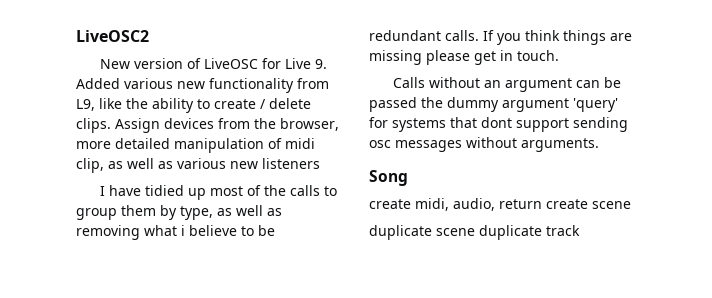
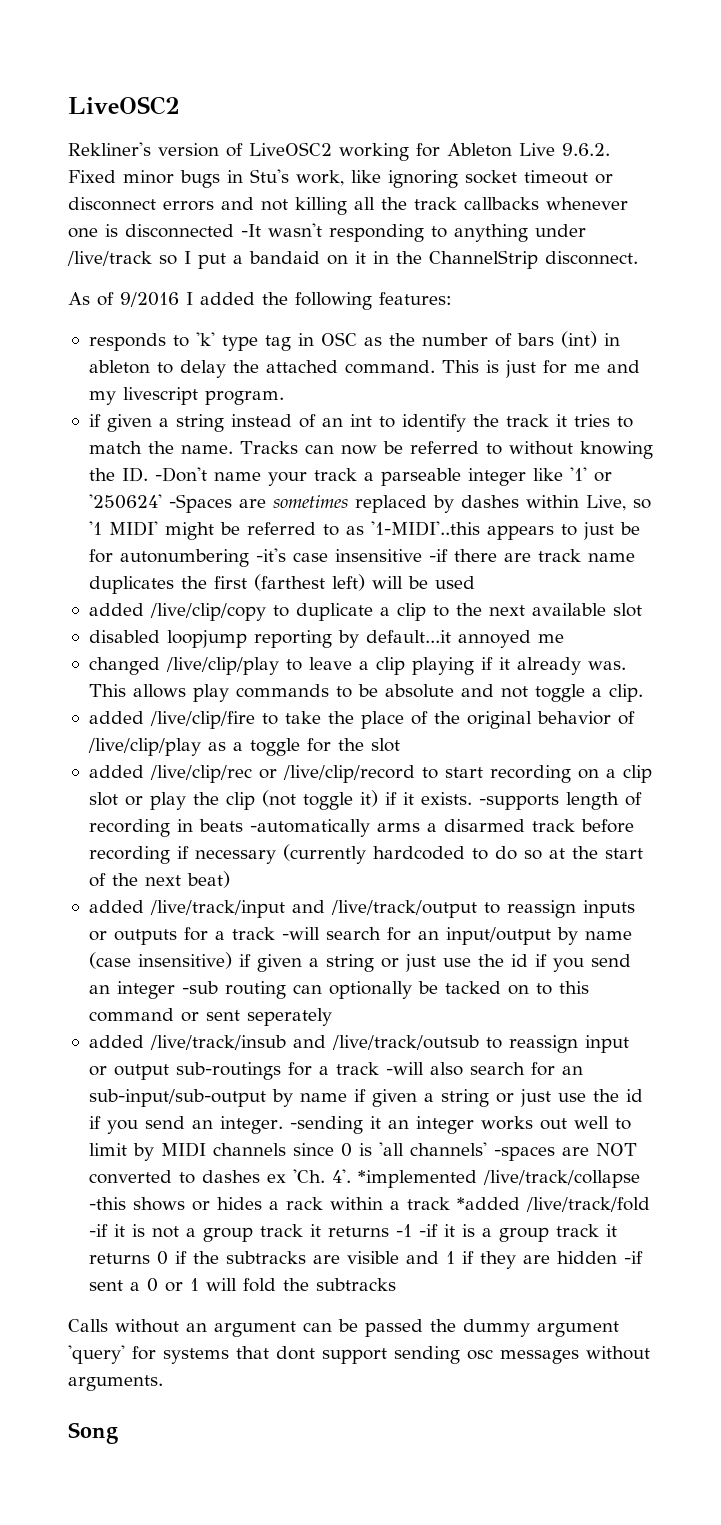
[100,59,131,69] New -> [68,142,151,156] Rekliner's
[204,58,328,69] [76,78,329,93] [76,98,311,113] [76,118,339,133] [76,138,315,153] [76,158,320,173] [100,185,338,200] [76,205,282,220] [76,225,275,240] [369,30,632,45] [369,50,559,65] LiveOSC for Live 9. Added various new functionality from L9, like the ability to create / delete clips. Assign devices from the browser, more detailed manipulation of midi clip, as well as various new listeners // I have tidied up most of the calls to group them by type, as well as removing what i believe to be redundant calls. If you think things are missing please get in touch. -> [249,142,610,161] [68,169,613,188] [68,197,628,215] [68,223,586,242] [67,250,638,269] [68,292,452,310] [88,331,620,351] [88,360,640,378] [88,387,284,405] [88,414,633,432] [88,441,653,459] [88,467,612,486] [88,494,651,513] [88,521,640,540] [88,548,635,567] [88,574,475,594] [88,603,642,621] [88,630,564,648] [88,657,626,675] [88,684,643,702] [88,711,635,729] [87,738,400,756] [88,765,652,783] [88,790,642,810] [88,819,634,837] [88,844,643,864] [88,871,230,888] [88,900,635,918] [88,927,632,945] [88,952,631,972] [88,981,589,999] [88,1008,332,1026] [88,1035,629,1053] [88,1062,583,1080] [88,1089,643,1107] [88,1116,631,1134] [88,1142,637,1161] [88,1169,640,1188] [88,1197,650,1212] [88,1224,617,1242] [88,1251,643,1269] [88,1278,396,1292] LiveOSC2 working for Ableton Live 9.6.2. Fixed minor bugs in Stu's work, like ignoring socket timeout or disconnect errors and not killing all the track callbacks whenever one is disconnected -It wasn't responding to anything under /live/track so I put a bandaid on it in the ChannelStrip disconnect. // As of 9/2016 I added the following features: // responds to 'k' type tag in OSC as the number of bars (int) in ableton to delay the attached command. This is just for me and my livescript program. // if given a string instead of an int to identify the track it tries to match the name. Tracks can now be referred to without knowing the ID. -Don't name your track a parseable integer like '1' or '250624' -Spaces are sometimes replaced by dashes within Live, so '1 MIDI' might be referred to as '1-MIDI'..this appears to just be for autonumbering -it's case insensitive -if there are track name duplicates the first (farthest left) will be used // added /live/clip/copy to duplicate a clip to the next available slot // disabled loopjump reporting by default...it annoyed me // changed /live/clip/play to leave a clip playing if it already was. This allows play commands to be absolute and not toggle a clip. // added /live/clip/fire to take the place of the original behavior of /live/clip/play as a toggle for the slot // added /live/clip/rec or /live/clip/record to start recording on a clip slot or play the clip (not toggle it) if it exists. -supports length of recording in beats -automatically arms a disarmed track before recording if necessary (currently hardcoded to do so at the start of the next beat) // added /live/track/input and /live/track/output to reassign inputs or outputs for a track -will search for an input/output by name (case insensitive) if given a string or just use the id if you send an integer -sub routing can optionally be tacked on to this command or sent seperately // added /live/track/insub and /live/track/outsub to reassign input or output sub-routings for a track -will also search for an sub-input/sub-output by name if given a string or just use the id if you send an integer. -sending it an integer works out well to limit by MIDI channels since 0 is 'all channels' -spaces are NOT converted to dashes ex 'Ch. 4'. *implemented /live/track/collapse -this shows or hides a rack within a track *added /live/track/fold -if it is not a group track it returns -1 -if it is a group track it returns 0 if the subtracks are visible and 1 if they are hidden -if sent a 0 or 1 will fold the subtracks
[369,198,631,211] [369,225,580,240] // create midi, audio, return create scene // duplicate scene duplicate track -> (118, 1433) none

